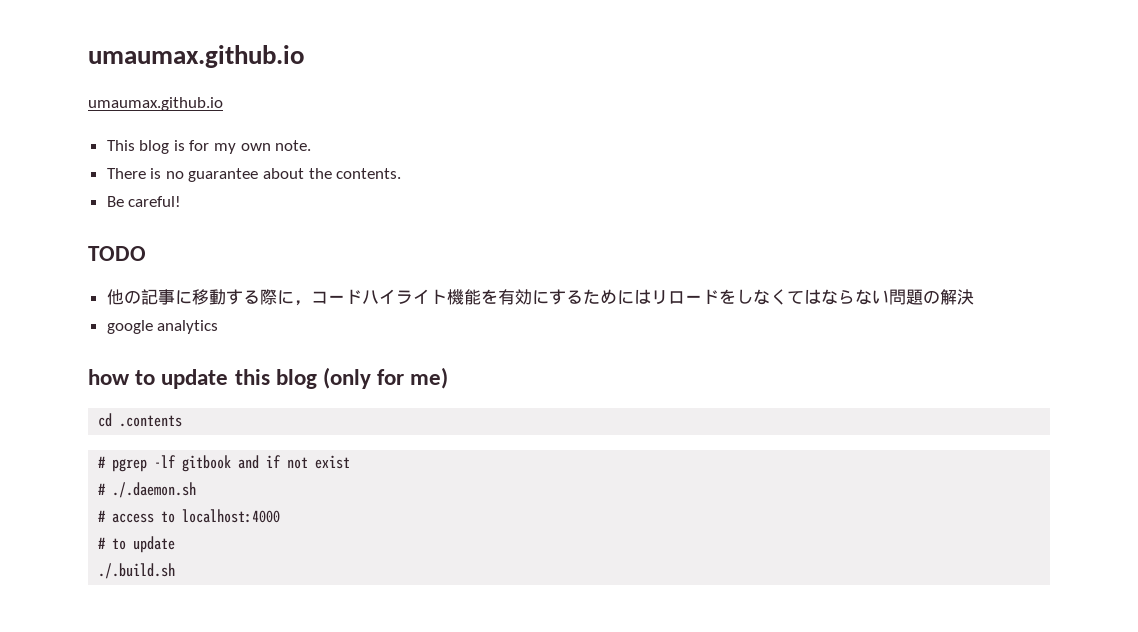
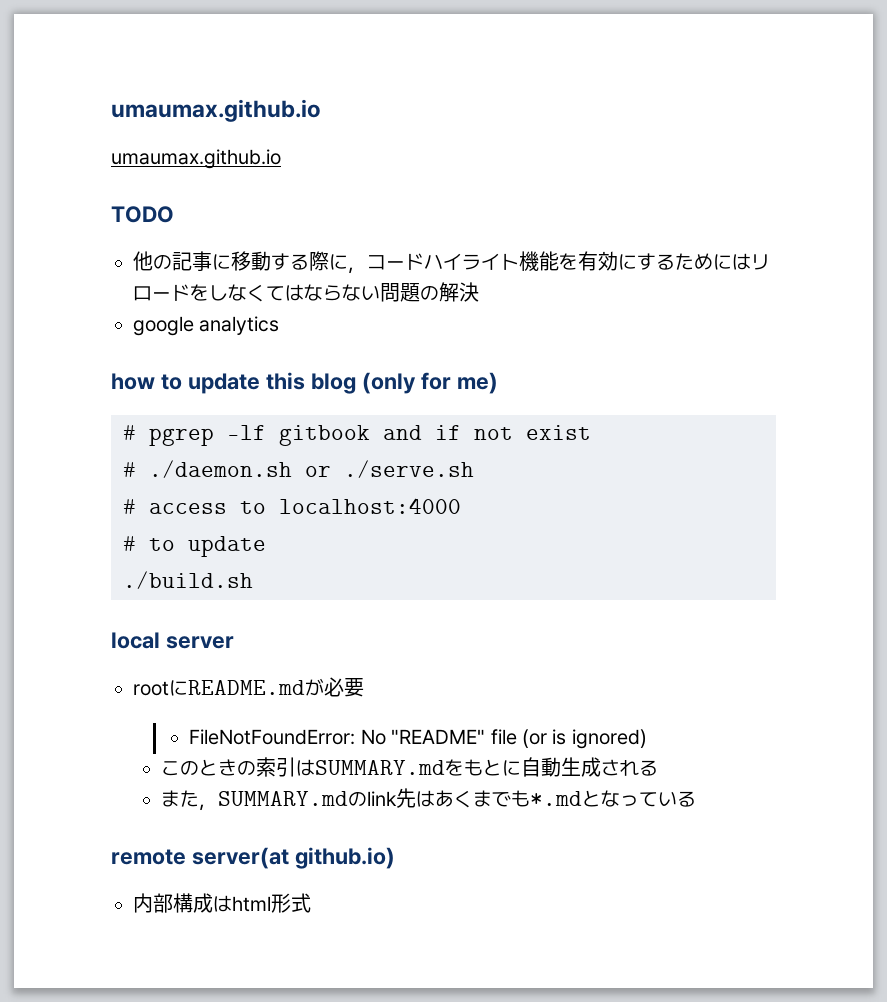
[106,140,312,154] [106,168,402,182] [106,196,182,207] // This blog is for my own note. // There is no guarantee about the contents. // Be careful! -> (281, 159) none
[98,413,183,427] // cd .contents -> (498, 383) none
[112,482,197,498] ./.daemon.sh -> [149,460,474,478] ./daemon.sh or ./serve.sh
[98,563,176,579] ./.build.sh -> [123,571,253,589] [111,632,234,649] [133,677,364,697] [189,729,647,749] [161,757,659,777] [161,788,697,811] [111,847,395,869] [133,893,311,913] ./build.sh // local server // rootにREADME.mdが必要 // FileNotFoundError: No "README" file (or is ignored) // このときの索引はSUMMARY.mdをもとに自動生成される // また，SUMMARY.mdのlink先はあくまでも*.mdとなっている // remote server(at github.io) // 内部構成はhtml形式

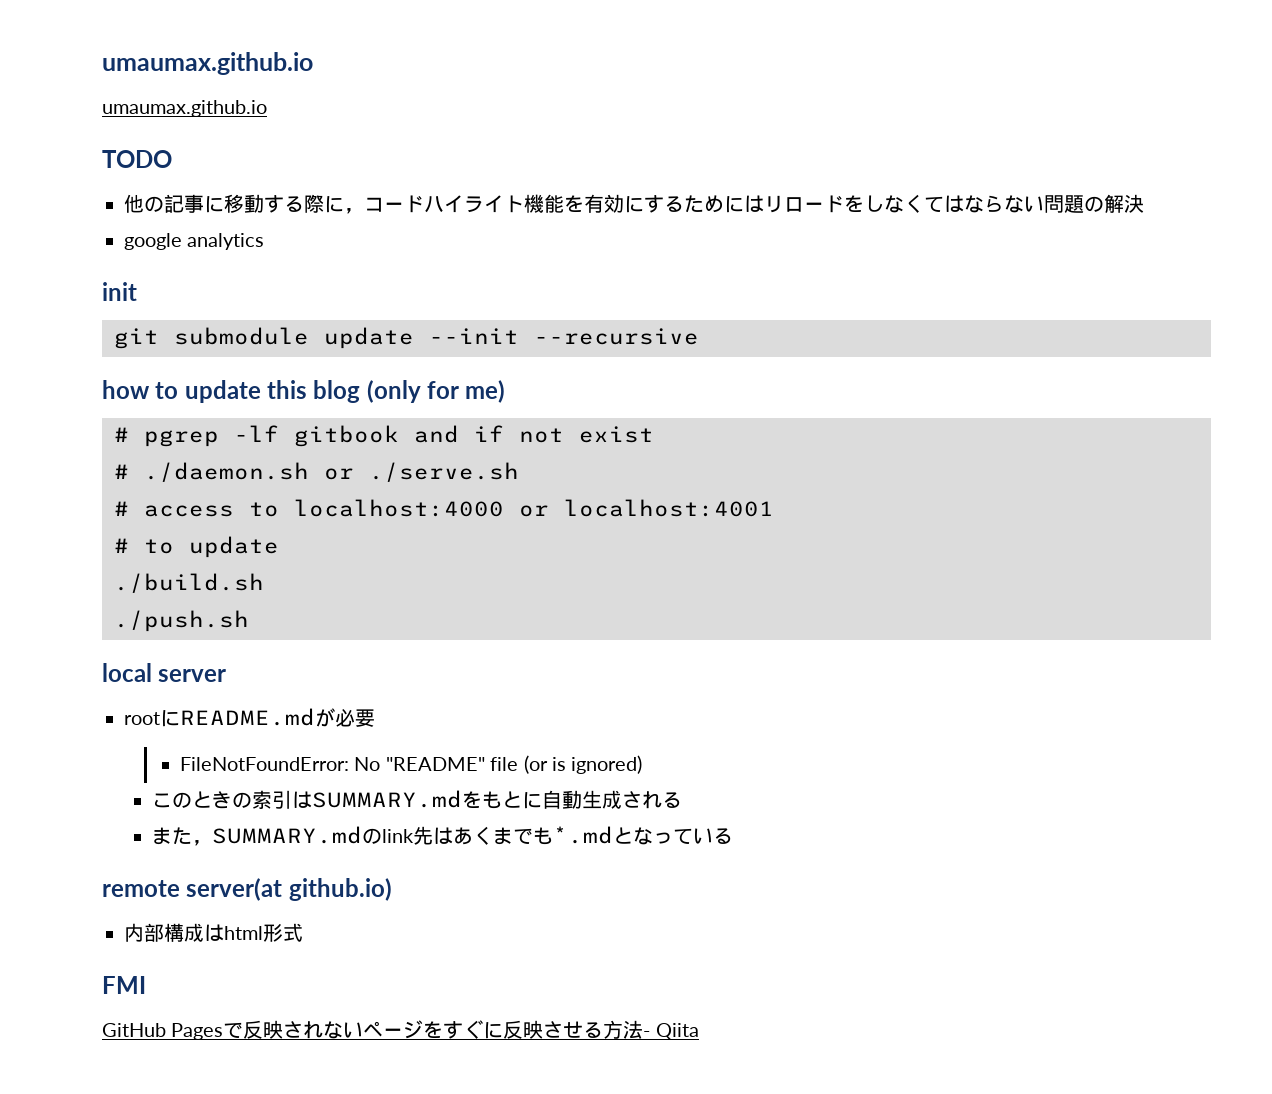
(280, 325) none -> [102,282,137,301] [114,327,699,349] // init // git submodule update --init --recursive
(461, 506) none -> [519,499,774,517] or localhost:4001
(253, 580) none -> [114,610,249,632] // ./push.sh
(311, 903) none -> [102,976,146,994] [102,1020,699,1040] // FMI // GitHub Pagesで反映されないページをすぐに反映させる方法- Qiita

